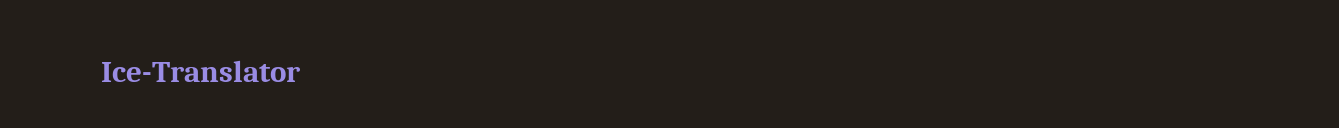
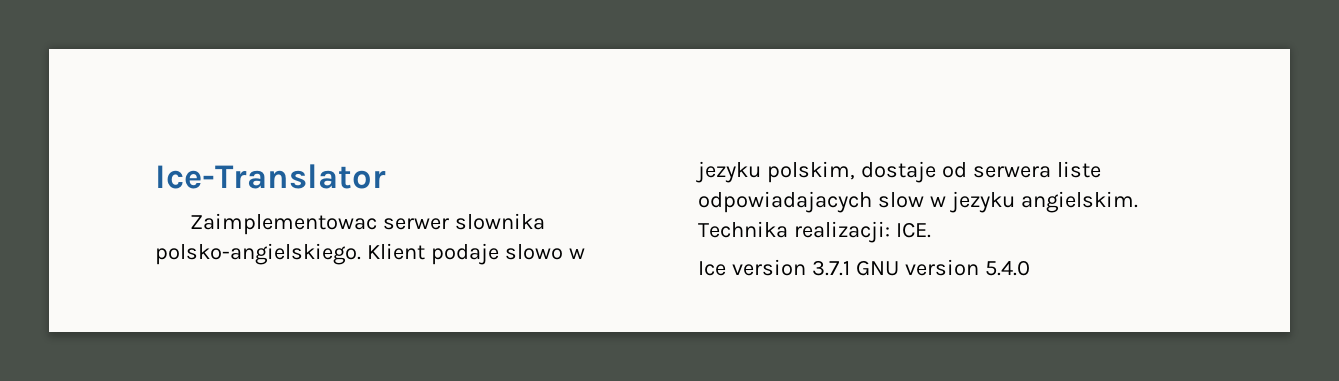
(301, 71) none -> [190,213,546,235] [155,243,585,265] [696,161,1101,183] [698,191,1138,213] [698,221,931,243] [698,259,1030,276] // Zaimplementowac serwer slownika polsko-angielskiego. Klient podaje slowo w jezyku polskim, dostaje od serwera liste odpowiadajacych slow w jezyku angielskim. Technika realizacji: ICE. // Ice version 3.7.1 GNU version 5.4.0

